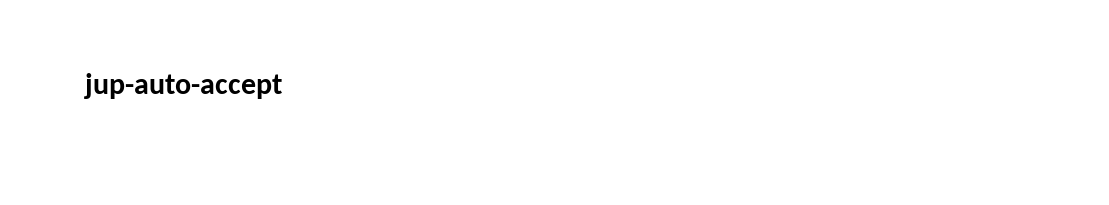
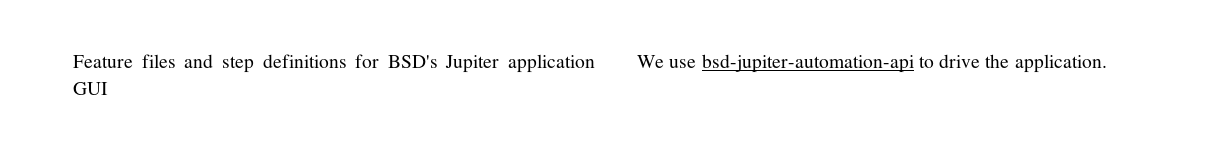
[84,73,282,99] jup-auto-accept -> [73,54,595,73] [73,82,108,95] [637,54,1107,73] Feature files and step definitions for BSD's Jupiter application GUI // We use bsd-jupiter-automation-api to drive the application.

